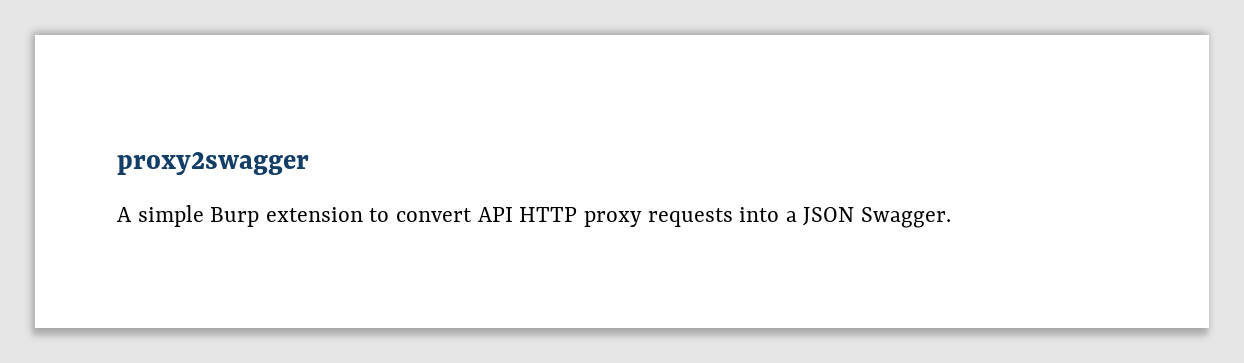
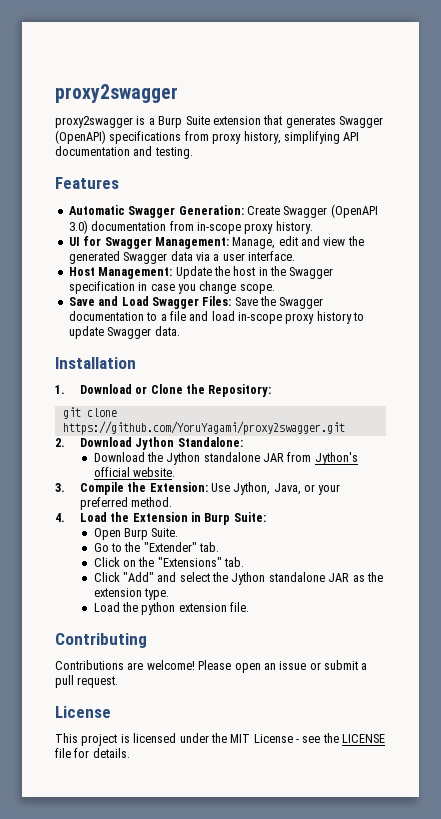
[117,205,951,228] A simple Burp extension to convert API HTTP proxy requests into a JSON Swagger. -> [55,115,383,128] [55,130,360,144] [55,146,193,159] [55,177,119,189] [68,204,378,218] [68,220,313,234] [68,236,364,249] [68,251,295,264] [68,266,334,279] [68,281,275,294] [68,296,324,309] [68,311,365,324] [68,326,180,339] [55,357,136,369] [55,384,272,397] [62,407,117,419] [62,421,345,435] [55,437,243,450] [93,452,358,465] [93,467,175,477] [55,482,341,495] [79,497,173,510] [55,512,266,525] [93,528,179,540] [93,542,220,552] [93,557,245,567] [93,572,383,585] [93,588,169,600] [93,602,250,615] [55,633,147,648] [55,660,368,673] [55,675,119,688] [55,706,111,718] [55,733,386,746] [55,748,130,758] proxy2swagger is a Burp Suite extension that generates Swagger (OpenAPI) specifications from proxy history, simplifying API documentation and testing. // Features // Automatic Swagger Generation: Create Swagger (OpenAPI 3.0) documentation from in-scope proxy history. // UI for Swagger Management: Manage, edit and view the generated Swagger data via a user interface. // Host Management: Update the host in the Swagger specification in case you change scope. // Save and Load Swagger Files: Save the Swagger documentation to a file and load in-scope proxy history to update Swagger data. // Installation // 1. Download or Clone the Repository: // git clone https://github.com/YoruYagami/proxy2swagger.git // 2. Download Jython Standalone: // Download the Jython standalone JAR from Jython's official website. // 3. Compile the Extension: Use Jython, Java, or your preferred method. // 4. Load the Extension in Burp Suite: // Open Burp Suite. // Go to the "Extender" tab. // Click on the "Extensions" tab. // Click "Add" and select the Jython standalone JAR as the extension type. // Load the python extension file. // Contributing // Contributions are welcome! Please open an issue or submit a pull request. // License // This project is licensed under the MIT License - see the LICENSE file for details.

